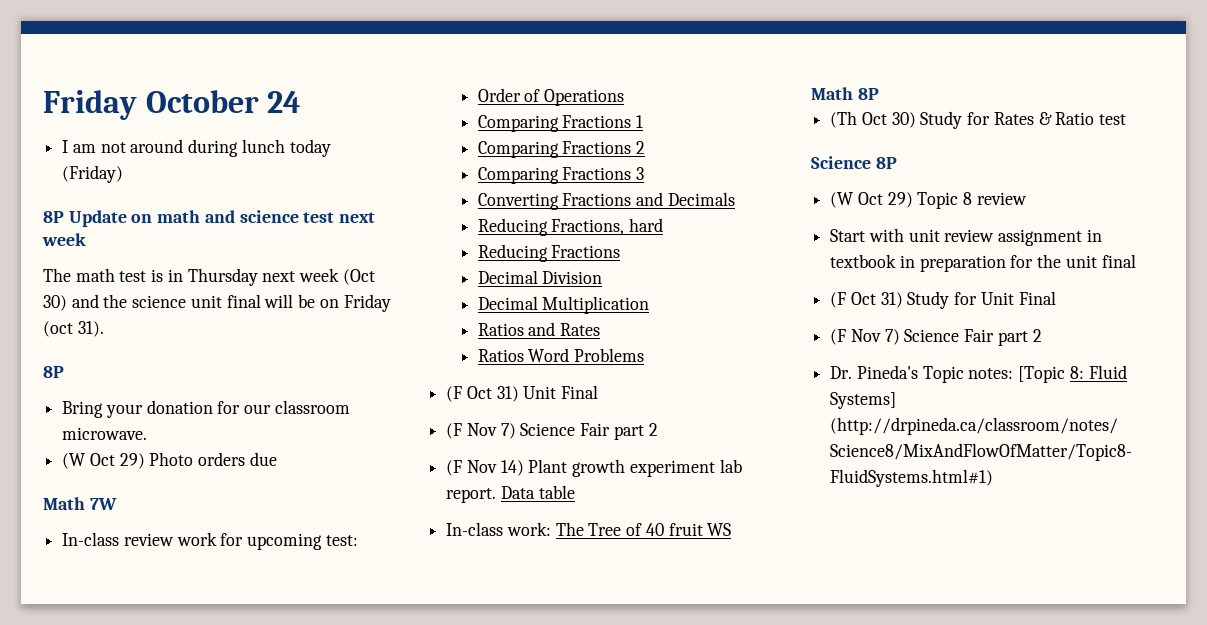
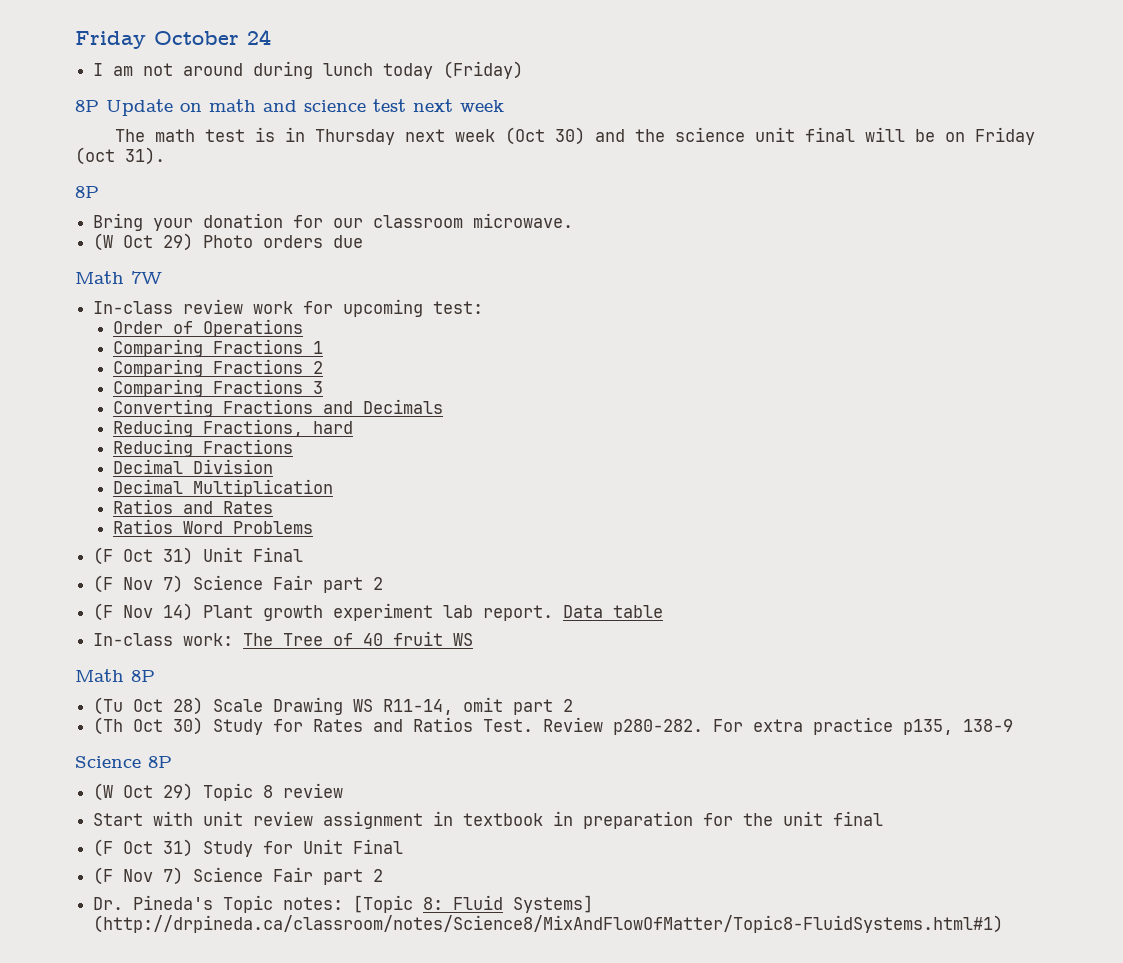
(879, 94) none -> [93,697,574,715] // (Tu Oct 28) Scale Drawing WS R11-14, omit part 2
[1038,112,1127,125] & Ratio test -> [373,717,1014,735] and Ratios Test. Review p280-282. For extra practice p135, 138-9

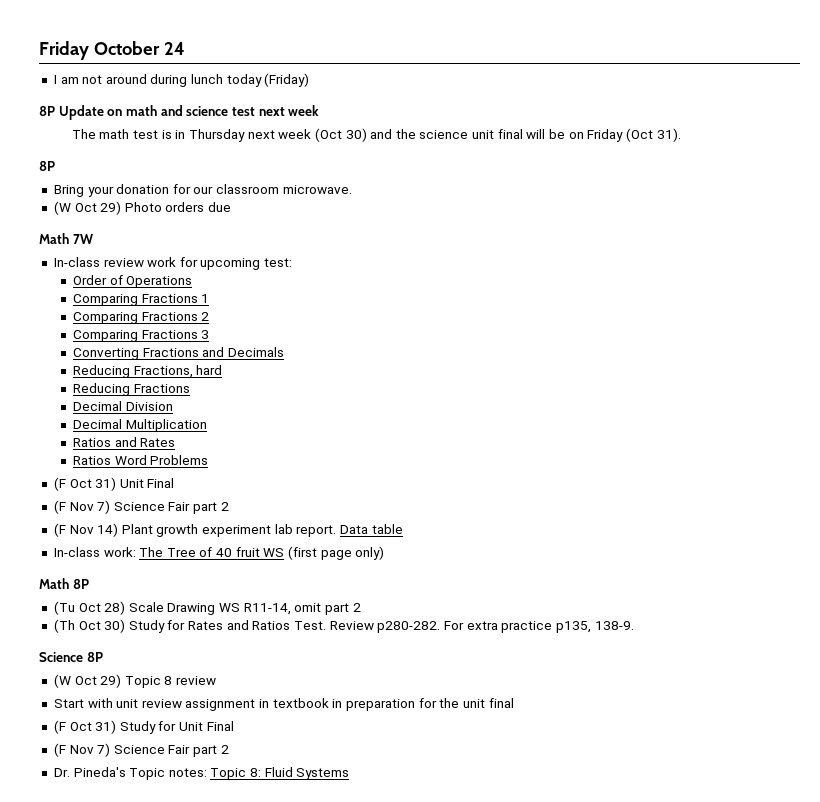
[75,147,115,165] (oct -> [625,128,653,142] (Oct
(474, 639) none -> [288,546,385,560] (first page only)
[963,719,1014,732] 138-9 -> [594,621,634,630] 138-9.
[353,895,414,913] [Topic -> [210,768,247,780] Topic
[513,895,594,913] [93,915,1004,933] Systems] (http://drpineda.ca/classroom/notes/Science8/MixAndFlowOfMatter/Topic8-FluidSystems.html#1) -> [296,768,350,780] Systems

